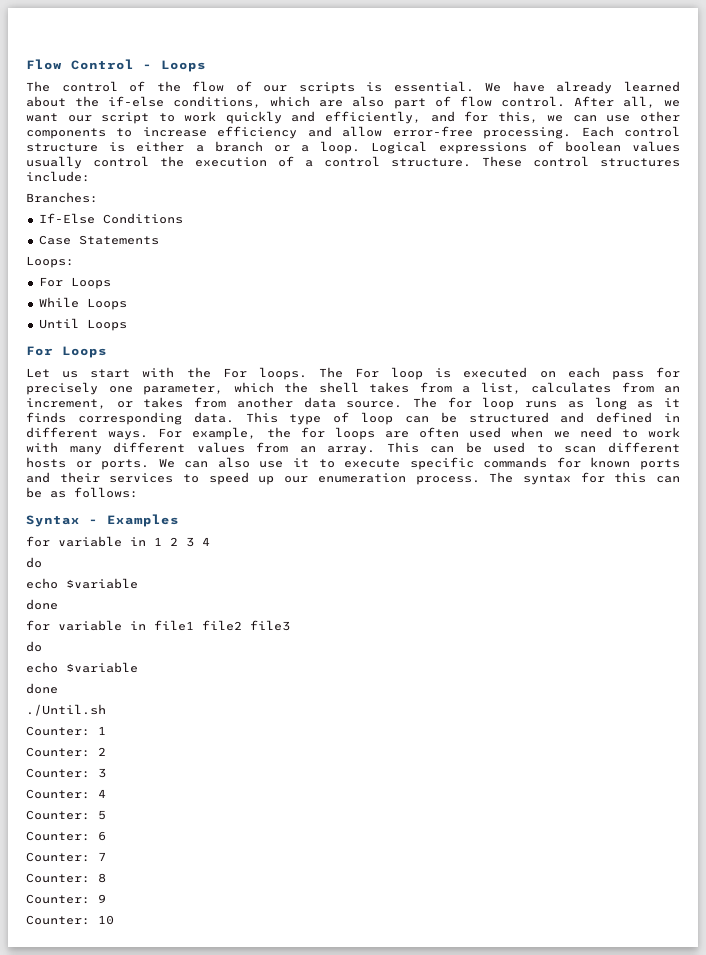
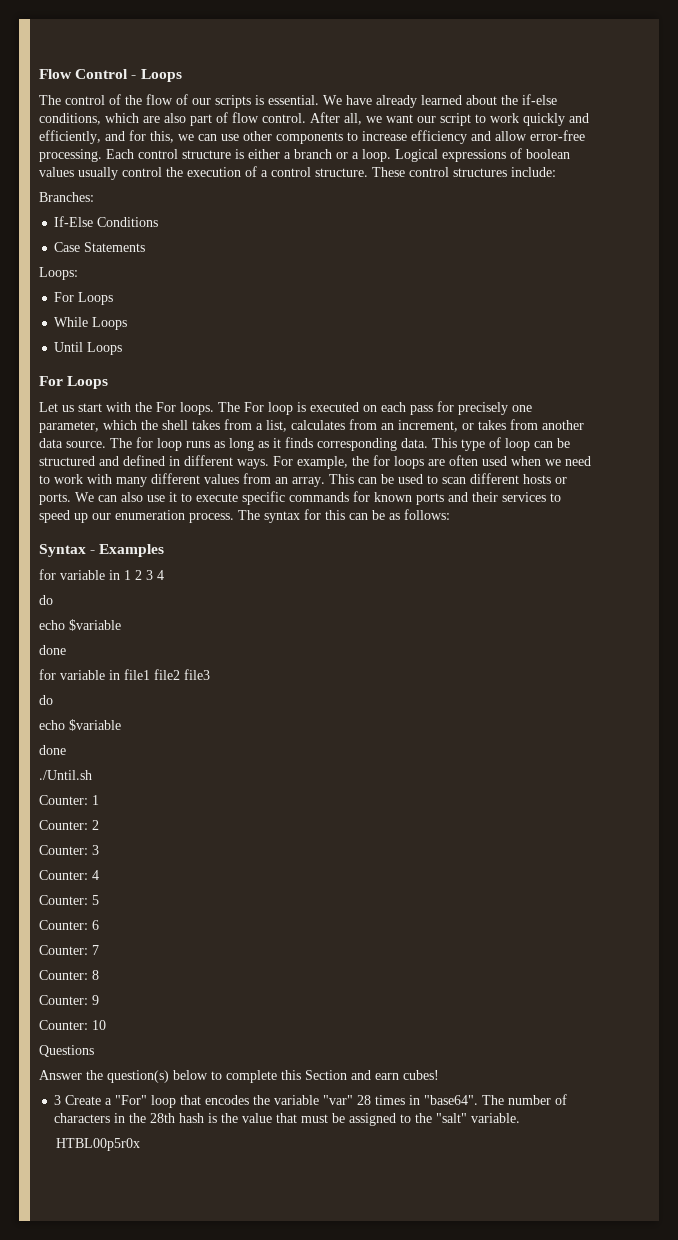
(114, 920) none -> [39,1045,94,1057] [39,1070,439,1083] [54,1094,568,1108] [54,1113,521,1126] [55,1138,140,1151] // Questions // Answer the question(s) below to complete this Section and earn cubes! // 3 Create a "For" loop that encodes the variable "var" 28 times in "base64". The number of characters in the 28th hash is the value that must be assigned to the "salt" variable. // HTBL00p5r0x

